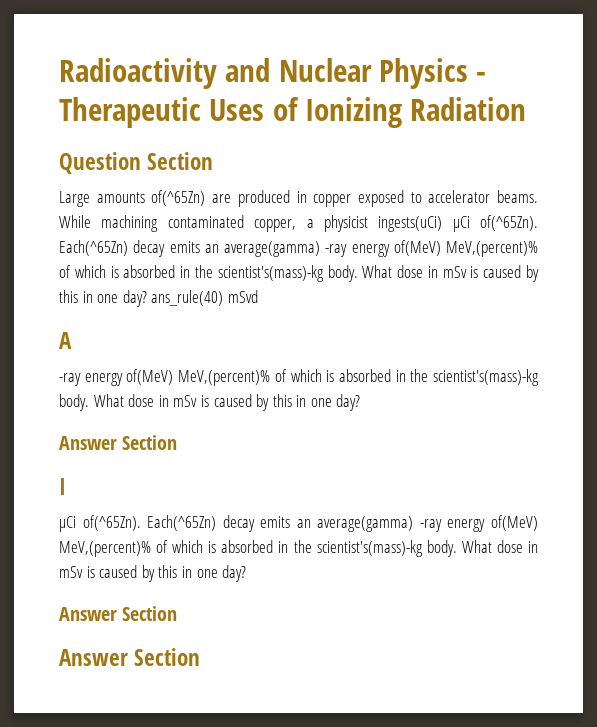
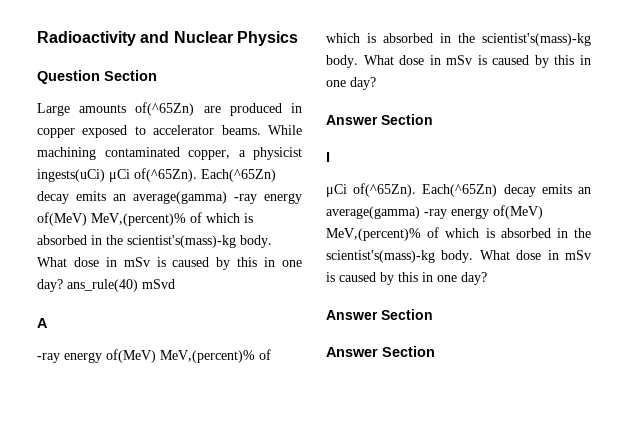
[476,72,487,82] [59,97,527,128] - Therapeutic Uses of Ionizing Radiation -> (298, 38) none

